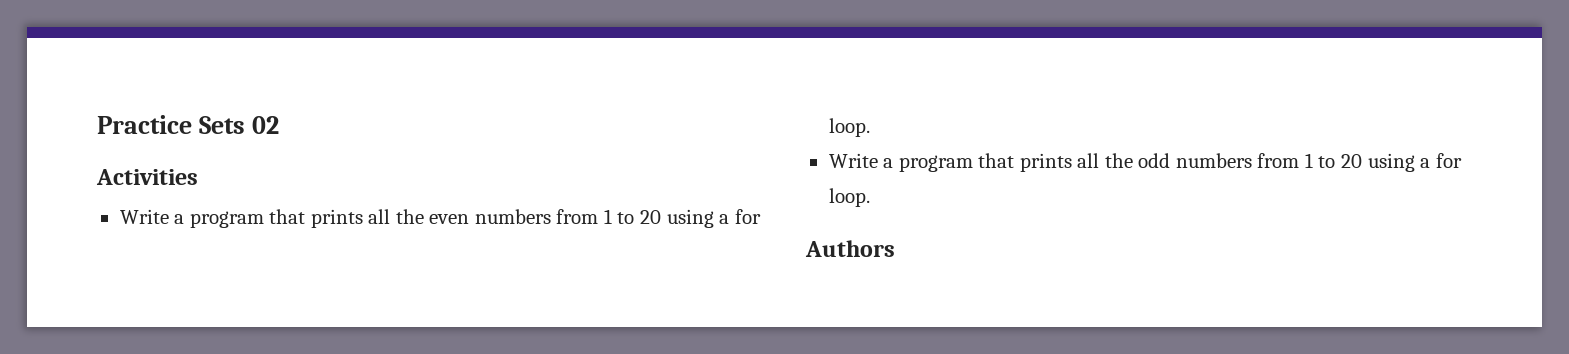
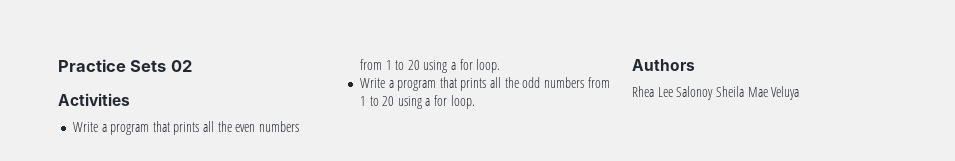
(895, 248) none -> [632,86,800,100] // Rhea Lee Salonoy Sheila Mae Veluya

